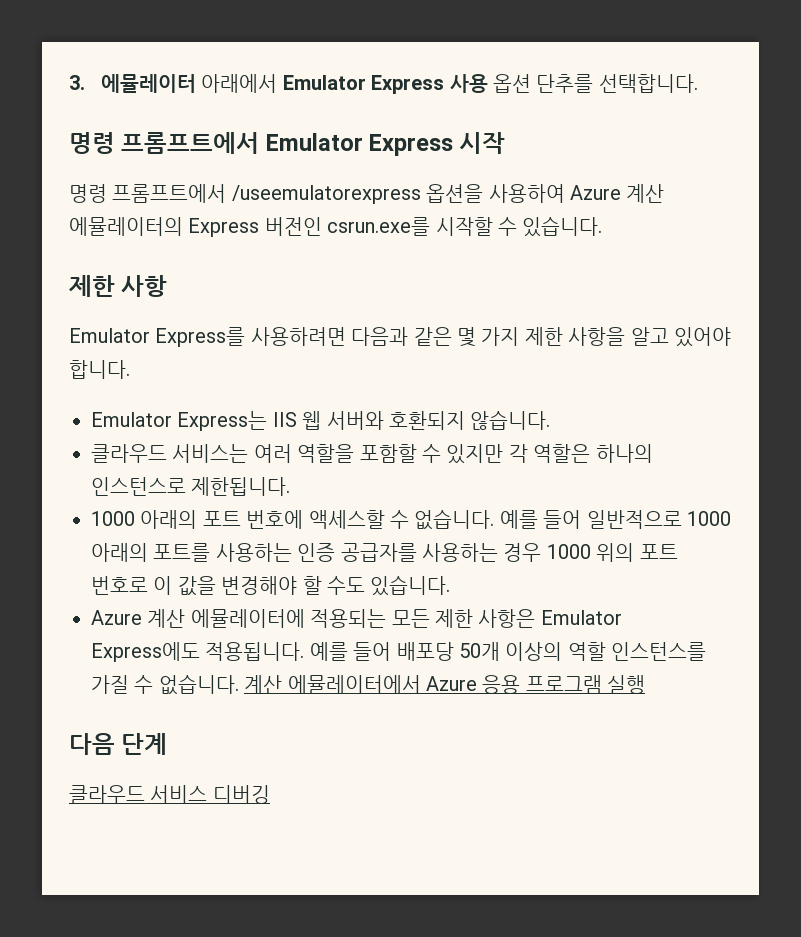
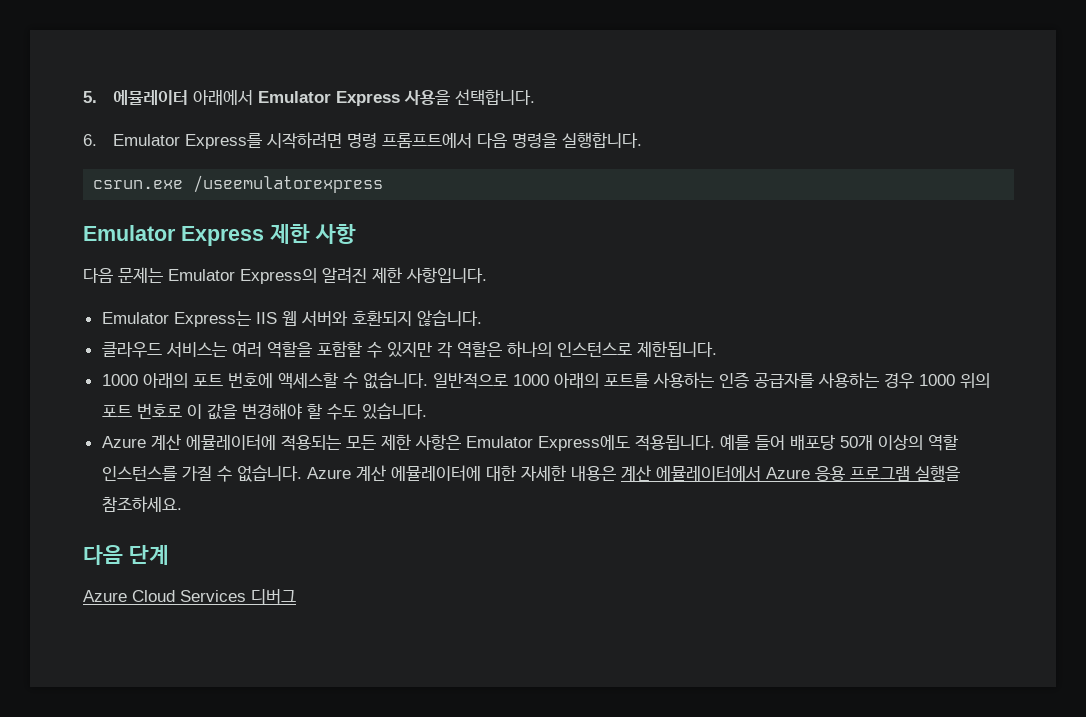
[69,75,85,90] 3. -> [83,91,97,103] 5.
[449,74,698,93] [69,132,506,156] [69,184,665,204] [69,216,603,237] [69,275,168,297] [69,327,731,347] [69,360,130,379] 사용 옵션 단추를 선택합니다. // 명령 프롬프트에서 Emulator Express 시작 // 명령 프롬프트에서 /useemulatorexpress 옵션을 사용하여 Azure 계산 에뮬레이터의 Express 버전인 csrun.exe를 시작할 수 있습니다. // 제한 사항 // Emulator Express를 사용하려면 다음과 같은 몇 가지 제한 사항을 알고 있어야 합니다. -> [403,89,535,105] [83,132,642,149] [93,175,384,193] [83,224,356,246] [83,267,487,284] 사용을 선택합니다. // 6. Emulator Express를 시작하려면 명령 프롬프트에서 다음 명령을 실행합니다. // csrun.exe /useemulatorexpress // Emulator Express 제한 사항 // 다음 문제는 Emulator Express의 알려진 제한 사항입니다.
[499,510,582,529] 예를 들어 -> (428, 380) none
(239, 684) none -> [306,465,616,481] Azure 계산 에뮬레이터에 대한 자세한 내용은
[607,675,646,694] 실행 -> [914,465,960,481] [101,496,182,512] 실행을 참조하세요.
[69,785,270,804] 클라우드 서비스 디버깅 -> [83,589,296,604] Azure Cloud Services 디버그

